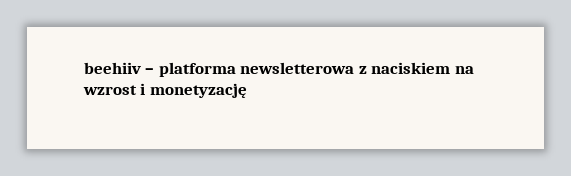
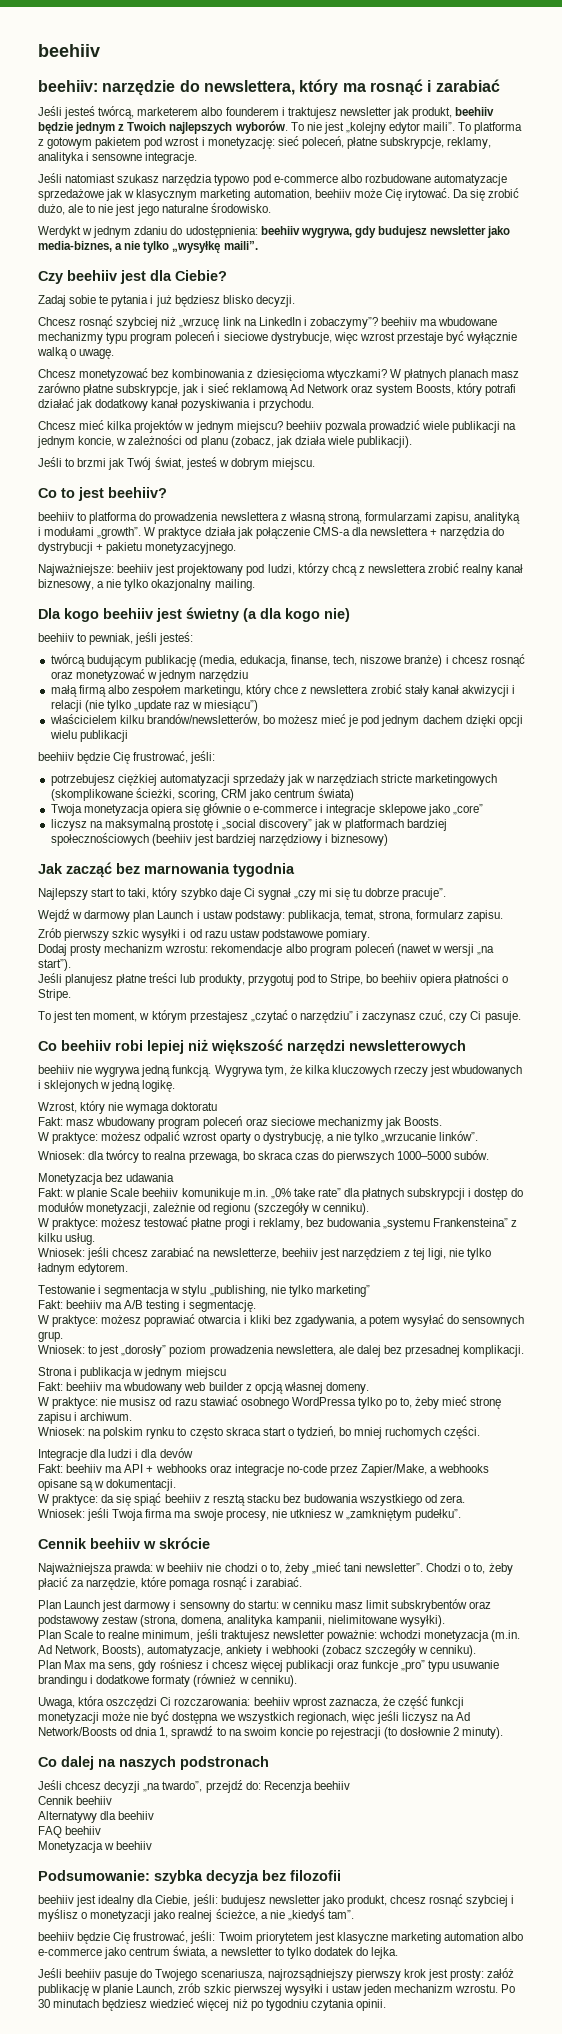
[84,62,474,77] [83,83,247,98] beehiiv – platforma newsletterowa z naciskiem na wzrost i monetyzację -> [38,44,100,57] [38,79,500,96] [38,106,495,119] [38,121,523,134] [38,136,492,149] [38,152,198,164] [38,173,507,186] [38,188,520,201] [38,203,271,216] [38,226,511,238] [38,241,258,253] [38,270,227,284] [38,295,295,307] [38,316,498,329] [38,331,518,344] [37,347,115,359] [38,368,520,381] [38,383,517,396] [38,398,314,411] [38,420,517,433] [37,435,413,448] [38,457,315,470] [38,487,167,501] [38,512,521,524] [38,527,505,539] [38,542,237,554] [38,563,524,576] [38,579,255,591] [38,607,350,622] [38,632,194,645] [50,654,525,667] [50,669,249,682] [50,684,516,697] [50,700,259,712] [49,714,523,727] [49,730,128,742] [38,751,216,764] [50,774,498,786] [50,788,355,801] [50,803,483,816] [50,819,447,831] [50,833,389,846] [38,862,295,878] [38,887,447,900] [38,909,504,922] [38,928,370,941] [38,943,495,956] [38,959,71,971] [38,973,509,986] [38,989,71,1001] [38,1010,521,1023] [38,1039,466,1055] [38,1065,523,1077] [38,1080,176,1092] [38,1101,218,1114] [38,1116,442,1129] [38,1131,479,1144] [38,1150,490,1163] [38,1173,175,1185] [38,1188,523,1200] [38,1202,369,1215] [38,1217,518,1230] [38,1233,96,1245] [38,1247,492,1260] [38,1263,129,1275] [38,1285,370,1297] [38,1300,256,1312] [38,1314,525,1327] [38,1331,63,1342] [38,1345,525,1357] [38,1367,226,1379] [38,1382,369,1394] [38,1396,502,1409] [38,1412,133,1424] [38,1426,481,1439] [38,1448,193,1461] [38,1464,490,1476] [38,1479,177,1491] [38,1493,466,1506] [38,1508,462,1521] [38,1537,210,1549] [38,1562,513,1575] [38,1577,302,1590] [38,1599,492,1612] [38,1615,445,1627] [38,1629,521,1642] [38,1644,477,1657] [38,1659,500,1672] [38,1674,297,1687] [38,1696,465,1709] [38,1711,471,1724] [38,1726,504,1739] [38,1756,269,1770] [38,1780,350,1793] [38,1796,113,1805] [38,1811,155,1823] [38,1826,102,1838] [38,1841,153,1853] [38,1870,341,1884] [38,1894,515,1907] [38,1909,354,1922] [38,1931,524,1944] [38,1946,399,1959] [38,1968,515,1981] [38,1983,516,1996] [38,1998,386,2011] beehiiv // beehiiv: narzędzie do newslettera, który ma rosnąć i zarabiać // Jeśli jesteś twórcą, marketerem albo founderem i traktujesz newsletter jak produkt, beehiiv będzie jednym z Twoich najlepszych wyborów. To nie jest „kolejny edytor maili”. To platforma z gotowym pakietem pod wzrost i monetyzację: sieć poleceń, płatne subskrypcje, reklamy, analityka i sensowne integracje. // Jeśli natomiast szukasz narzędzia typowo pod e-commerce albo rozbudowane automatyzacje sprzedażowe jak w klasycznym marketing automation, beehiiv może Cię irytować. Da się zrobić dużo, ale to nie jest jego naturalne środowisko. // Werdykt w jednym zdaniu do udostępnienia: beehiiv wygrywa, gdy budujesz newsletter jako media-biznes, a nie tylko „wysyłkę maili”. // Czy beehiiv jest dla Ciebie? // Zadaj sobie te pytania i już będziesz blisko decyzji. // Chcesz rosnąć szybciej niż „wrzucę link na LinkedIn i zobaczymy”? beehiiv ma wbudowane mechanizmy typu program poleceń i sieciowe dystrybucje, więc wzrost przestaje być wyłącznie walką o uwagę. // Chcesz monetyzować bez kombinowania z dziesięcioma wtyczkami? W płatnych planach masz zarówno płatne subskrypcje, jak i sieć reklamową Ad Network oraz system Boosts, który potrafi działać jak dodatkowy kanał pozyskiwania i przychodu. // Chcesz mieć kilka projektów w jednym miejscu? beehiiv pozwala prowadzić wiele publikacji na jednym koncie, w zależności od planu (zobacz, jak działa wiele publikacji). // Jeśli to brzmi jak Twój świat, jesteś w dobrym miejscu. // Co to jest beehiiv? // beehiiv to platforma do prowadzenia newslettera z własną stroną, formularzami zapisu, analityką i modułami „growth”. W praktyce działa jak połączenie CMS-a dla newslettera + narzędzia do dystrybucji + pakietu monetyzacyjnego. // Najważniejsze: beehiiv jest projektowany pod ludzi, którzy chcą z newslettera zrobić realny kanał biznesowy, a nie tylko okazjonalny mailing. // Dla kogo beehiiv jest świetny (a dla kogo nie) // beehiiv to pewniak, jeśli jesteś: // twórcą budującym publikację (media, edukacja, finanse, tech, niszowe branże) i chcesz rosnąć oraz monetyzować w jednym narzędziu // małą firmą albo zespołem marketingu, który chce z newslettera zrobić stały kanał akwizycji i relacji (nie tylko „update raz w miesiącu”) // właścicielem kilku brandów/newsletterów, bo możesz mieć je pod jednym dachem dzięki opcji wielu publikacji // beehiiv będzie Cię frustrować, jeśli: // potrzebujesz ciężkiej automatyzacji sprzedaży jak w narzędziach stricte marketingowych (skomplikowane ścieżki, scoring, CRM jako centrum świata) // Twoja monetyzacja opiera się głównie o e-commerce i integracje sklepowe jako „core” // liczysz na maksymalną prostotę i „social discovery” jak w platformach bardziej społecznościowych (beehiiv jest bardziej narzędziowy i biznesowy) // Jak zacząć bez marnowania tygodnia // Najlepszy start to taki, który szybko daje Ci sygnał „czy mi się tu dobrze pracuje”. // Wejdź w darmowy plan Launch i ustaw podstawy: publikacja, temat, strona, formularz zapisu. // Zrób pierwszy szkic wysyłki i od razu ustaw podstawowe pomiary. // Dodaj prosty mechanizm wzrostu: rekomendacje albo program poleceń (nawet w wersji „na start”). // Jeśli planujesz płatne treści lub produkty, przygotuj pod to Stripe, bo beehiiv opiera płatności o Stripe. // To jest ten moment, w którym przestajesz „czytać o narzędziu” i zaczynasz czuć, czy Ci pasuje. // Co beehiiv robi lepiej niż większość narzędzi newsletterowych // beehiiv nie wygrywa jedną funkcją. Wygrywa tym, że kilka kluczowych rzeczy jest wbudowanych i sklejonych w jedną logikę. // Wzrost, który nie wymaga doktoratu // Fakt: masz wbudowany program poleceń oraz sieciowe mechanizmy jak Boosts. // W praktyce: możesz odpalić wzrost oparty o dystrybucję, a nie tylko „wrzucanie linków”. // Wniosek: dla twórcy to realna przewaga, bo skraca czas do pierwszych 1000–5000 subów. // Monetyzacja bez udawania // Fakt: w planie Scale beehiiv komunikuje m.in. „0% take rate” dla płatnych subskrypcji i dostęp do modułów monetyzacji, zależnie od regionu (szczegóły w cenniku). // W praktyce: możesz testować płatne progi i reklamy, bez budowania „systemu Frankensteina” z kilku usług. // Wniosek: jeśli chcesz zarabiać na newsletterze, beehiiv jest narzędziem z tej ligi, nie tylko ładnym edytorem. // Testowanie i segmentacja w stylu „publishing, nie tylko marketing” // Fakt: beehiiv ma A/B testing i segmentację. // W praktyce: możesz poprawiać otwarcia i kliki bez zgadywania, a potem wysyłać do sensownych grup. // Wniosek: to jest „dorosły” poziom prowadzenia newslettera, ale dalej bez przesadnej komplikacji. // Strona i publikacja w jednym miejscu // Fakt: beehiiv ma wbudowany web builder z opcją własnej domeny. // W praktyce: nie musisz od razu stawiać osobnego WordPressa tylko po to, żeby mieć stronę zapisu i archiwum. // Wniosek: na polskim rynku to często skraca start o tydzień, bo mniej ruchomych części. // Integracje dla ludzi i dla devów // Fakt: beehiiv ma API + webhooks oraz integracje no-code przez Zapier/Make, a webhooks opisane są w dokumentacji. // W praktyce: da się spiąć beehiiv z resztą stacku bez budowania wszystkiego od zera. // Wniosek: jeśli Twoja firma ma swoje procesy, nie utkniesz w „zamkniętym pudełku”. // Cennik beehiiv w skrócie // Najważniejsza prawda: w beehiiv nie chodzi o to, żeby „mieć tani newsletter”. Chodzi o to, żeby płacić za narzędzie, które pomaga rosnąć i zarabiać. // Plan Launch jest darmowy i sensowny do startu: w cenniku masz limit subskrybentów oraz podstawowy zestaw (strona, domena, analityka kampanii, nielimitowane wysyłki). // Plan Scale to realne minimum, jeśli traktujesz newsletter poważnie: wchodzi monetyzacja (m.in. Ad Network, Boosts), automatyzacje, ankiety i webhooki (zobacz szczegóły w cenniku). // Plan Max ma sens, gdy rośniesz i chcesz więcej publikacji oraz funkcje „pro” typu usuwanie brandingu i dodatkowe formaty (również w cenniku). // Uwaga, która oszczędzi Ci rozczarowania: beehiiv wprost zaznacza, że część funkcji monetyzacji może nie być dostępna we wszystkich regionach, więc jeśli liczysz na Ad Network/Boosts od dnia 1, sprawdź to na swoim koncie po rejestracji (to dosłownie 2 minuty). // Co dalej na naszych podstronach // Jeśli chcesz decyzji „na twardo”, przejdź do: Recenzja beehiiv // Cennik beehiiv // Alternatywy dla beehiiv // FAQ beehiiv // Monetyzacja w beehiiv // Podsumowanie: szybka decyzja bez filozofii // beehiiv jest idealny dla Ciebie, jeśli: budujesz newsletter jako produkt, chcesz rosnąć szybciej i myślisz o monetyzacji jako realnej ścieżce, a nie „kiedyś tam”. // beehiiv będzie Cię frustrować, jeśli: Twoim priorytetem jest klasyczne marketing automation albo e-commerce jako centrum świata, a newsletter to tylko dodatek do lejka. // Jeśli beehiiv pasuje do Twojego scenariusza, najrozsądniejszy pierwszy krok jest prosty: załóż publikację w planie Launch, zrób szkic pierwszej wysyłki i ustaw jeden mechanizm wzrostu. Po 30 minutach będziesz wiedzieć więcej niż po tygodniu czytania opinii.

